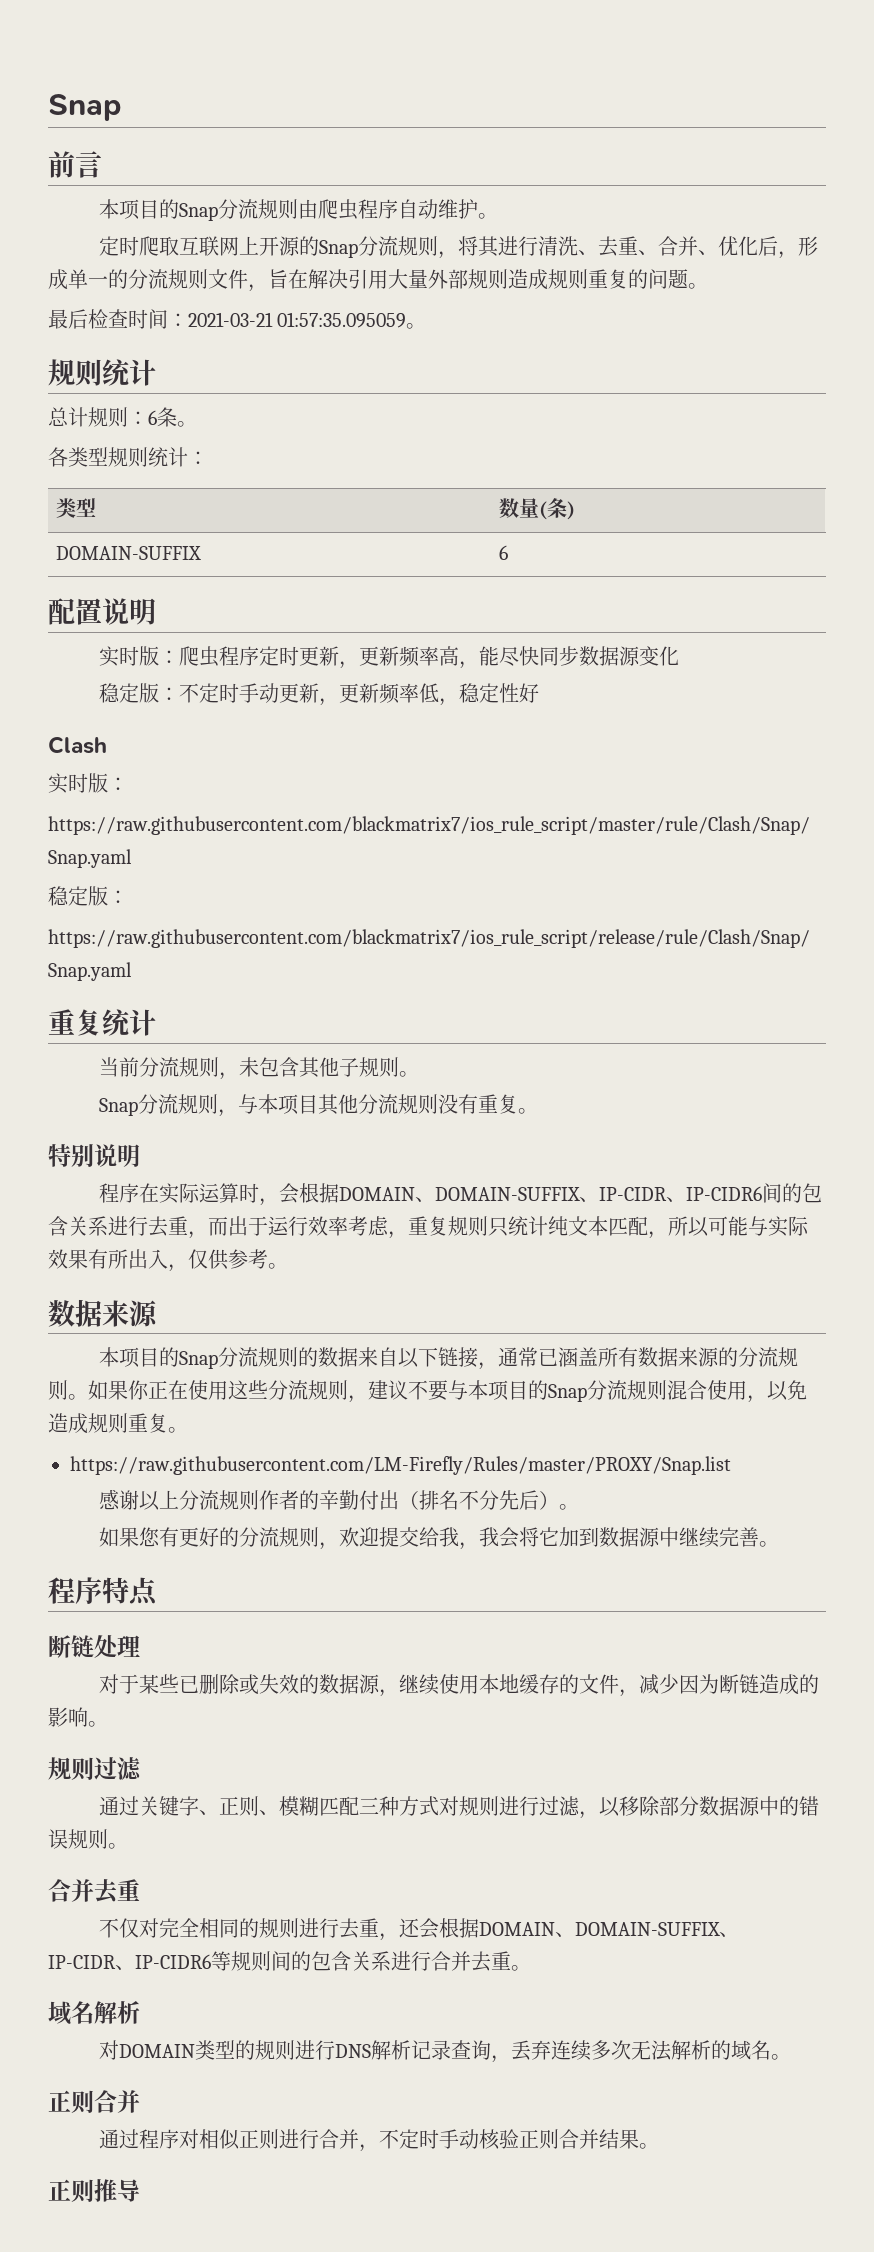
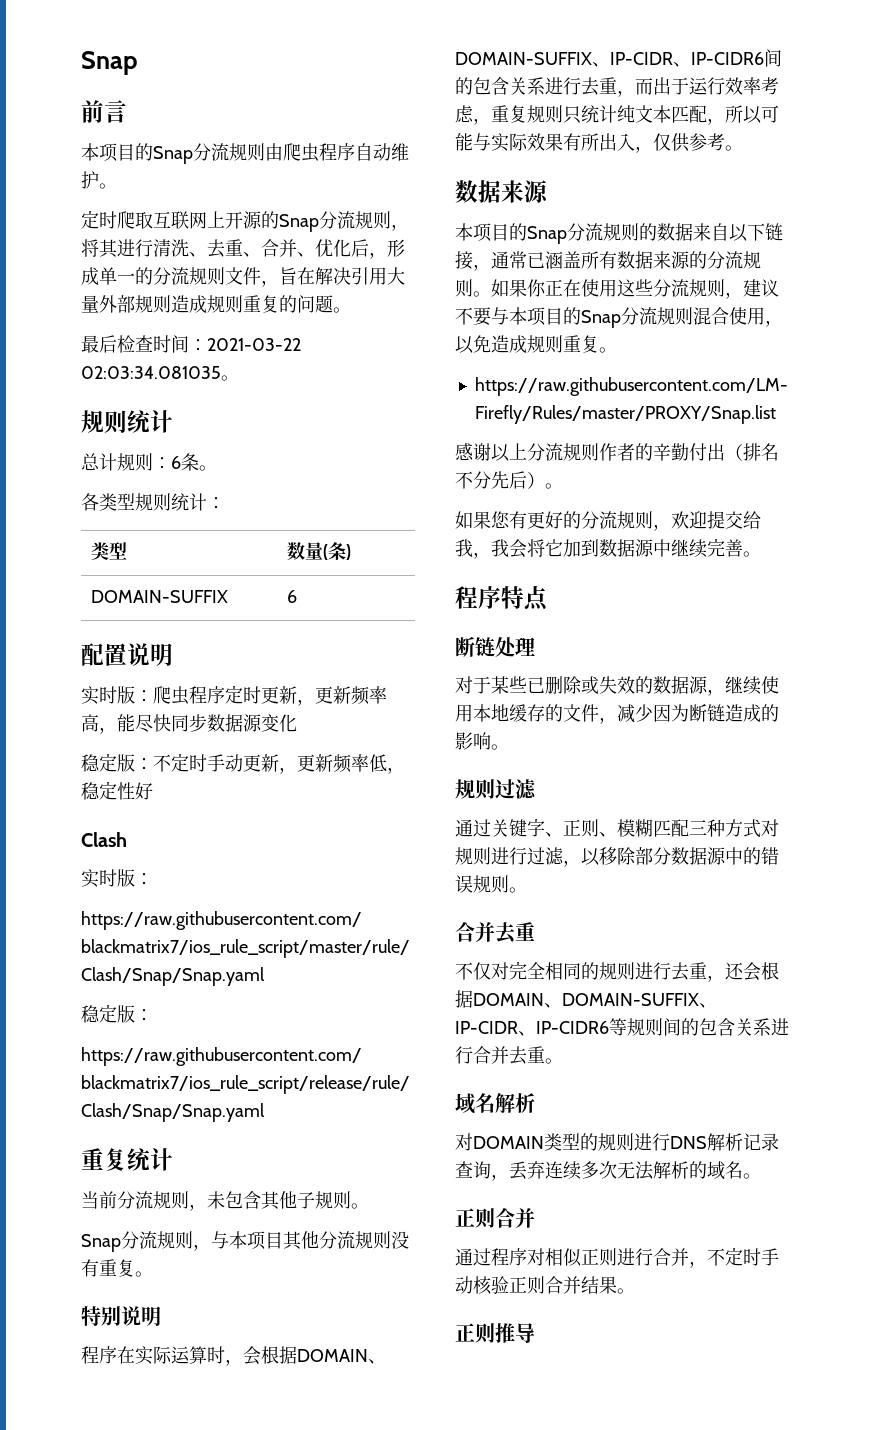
[188,312,407,328] 2021-03-21 01:57:35.095059 -> [207,338,301,351] [81,366,221,379] 2021-03-22 02:03:34.081035

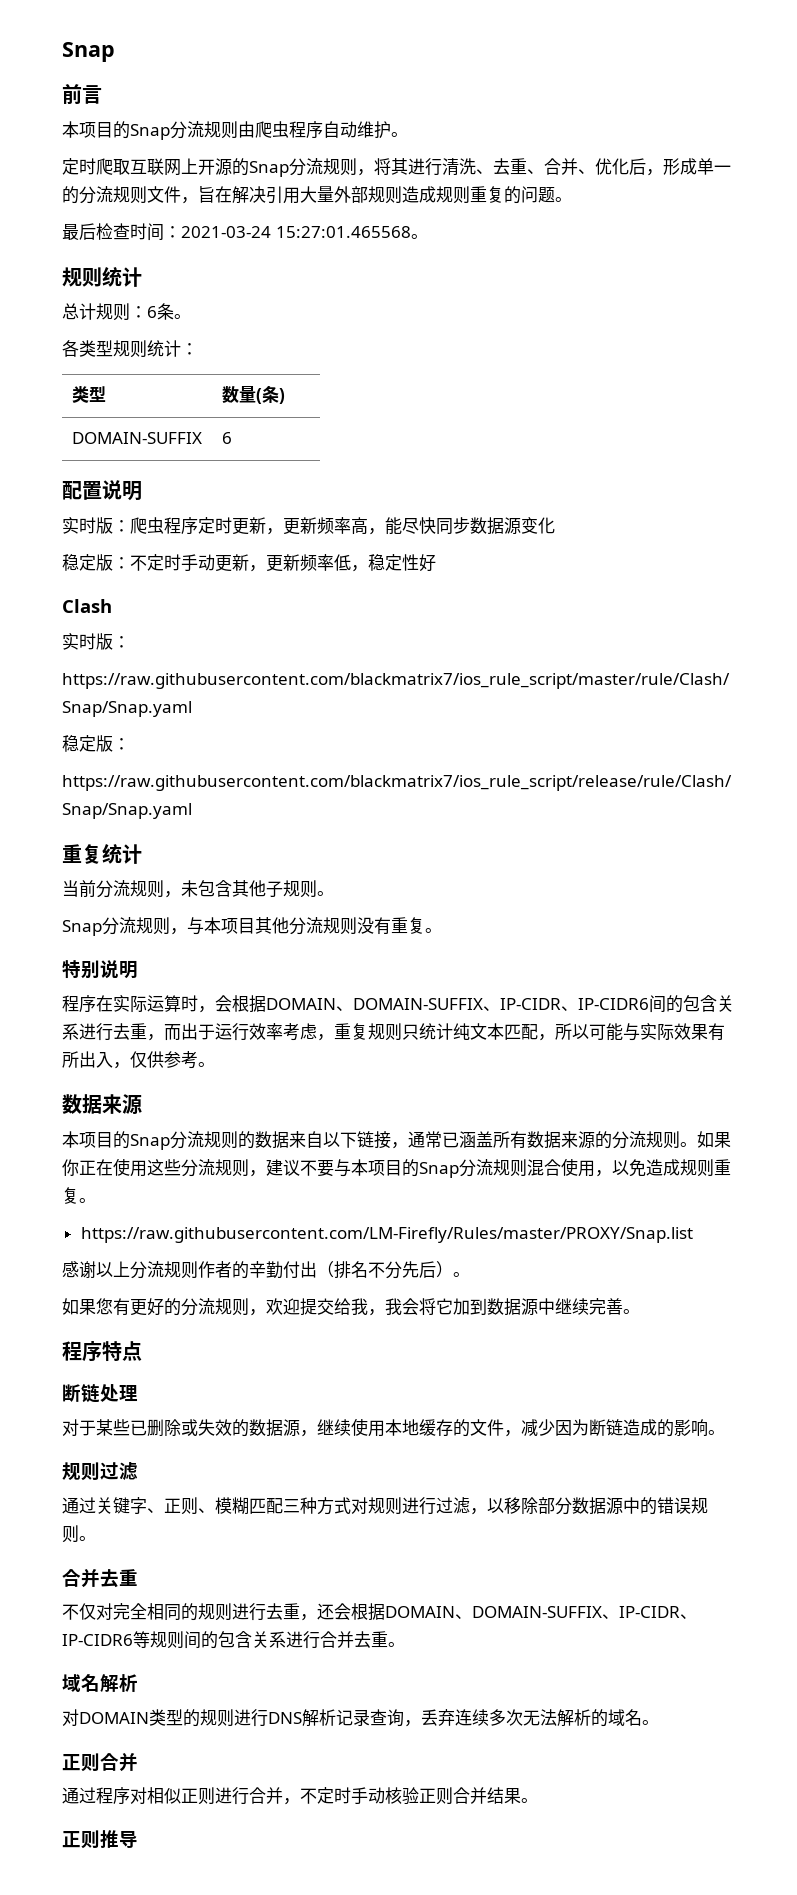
[207,338,301,351] [81,366,221,379] 2021-03-22 02:03:34.081035 -> [181,226,411,238] 2021-03-24 15:27:01.465568

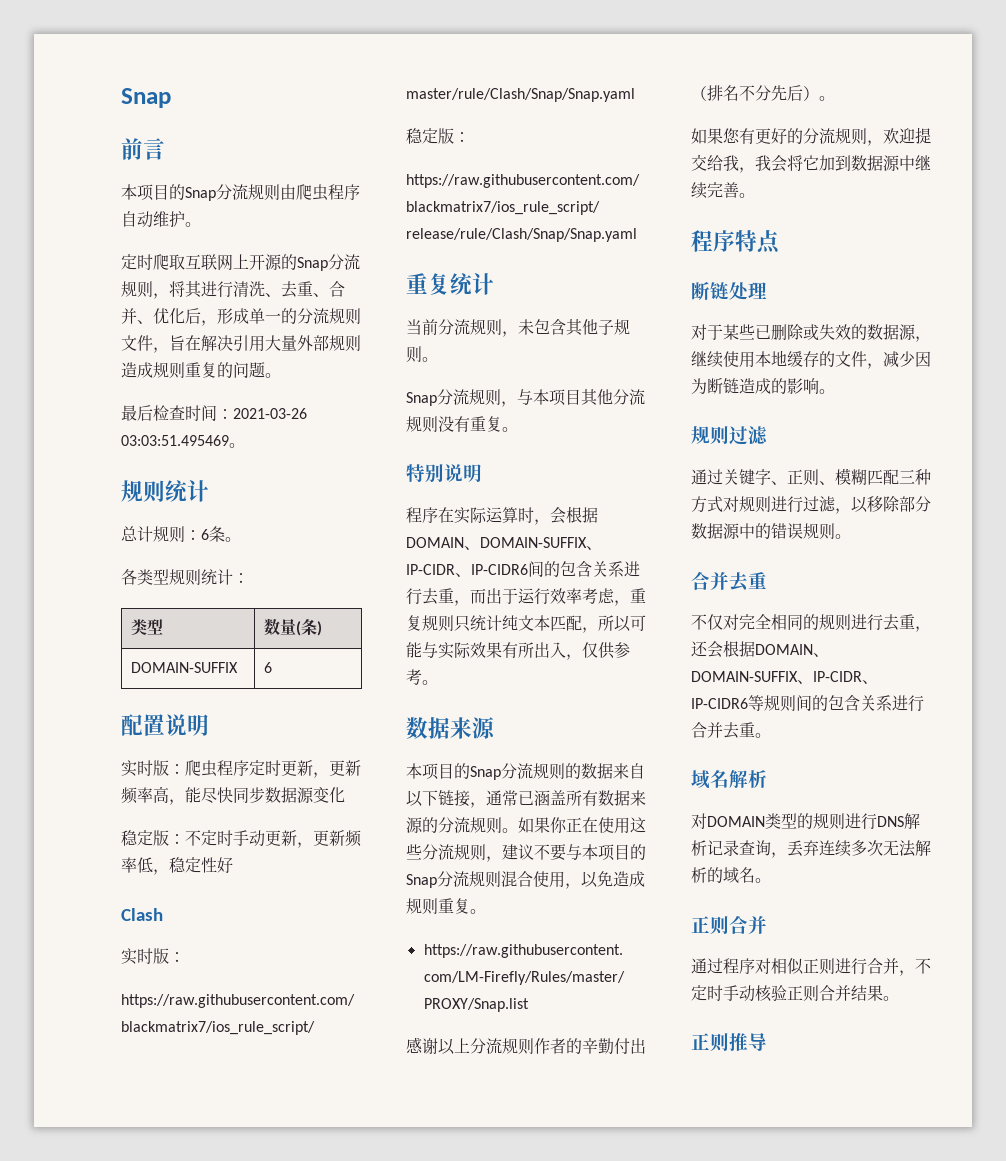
[181,226,411,238] 2021-03-24 15:27:01.465568 -> [233,408,307,419] [121,435,229,446] 2021-03-26 03:03:51.495469

